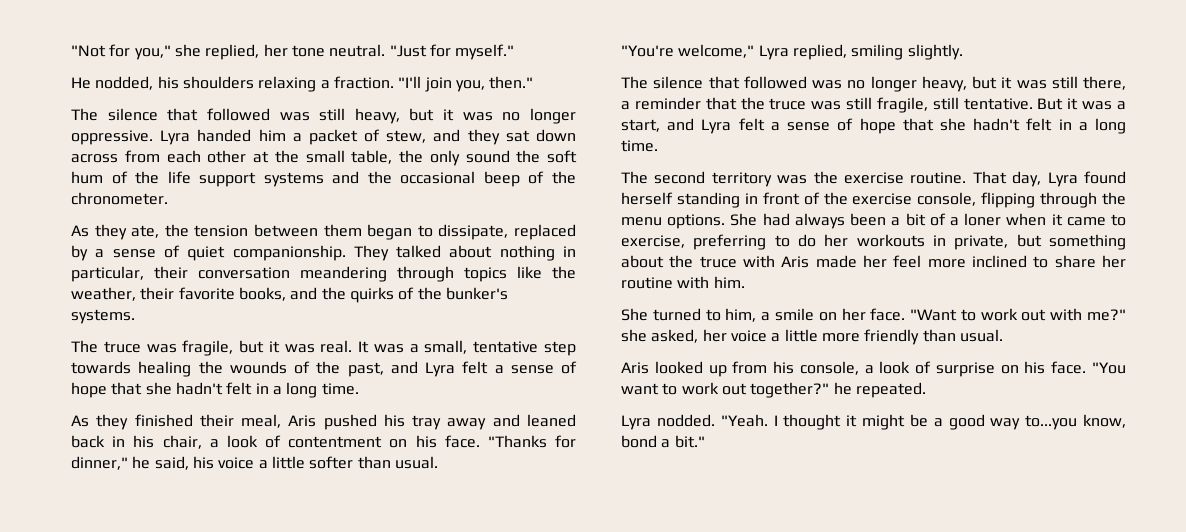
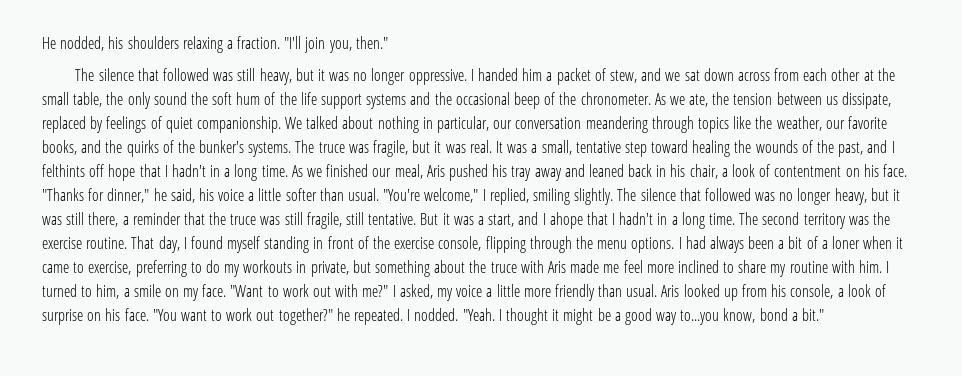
[71,44,515,60] "Not for you," she replied, her tone neutral. "Just for myself." // -> (42, 43) none
[160,130,191,145] Lyra -> [470,69,474,81] I
[467,129,500,145] they -> [665,72,681,81] we
[71,224,127,240] // As they -> [654,93,685,105] As we
[323,224,433,240] them began to -> [825,96,838,105] us
[95,249,156,258] a sense -> [106,116,147,133] feelings
[353,245,389,261] They -> [285,117,303,129] We
[154,266,188,279] their -> [493,120,513,129] our
[140,287,175,300] their -> [825,120,845,129] our
(135, 316) // -> (292, 149) none
[71,361,131,374] towards -> [651,140,689,153] toward
[425,361,577,377] [71,382,359,398] [71,414,234,430] Lyra felt a sense of hope that she hadn't felt in a long time. // As they finished their -> [891,141,895,153] [42,164,392,181] I felthints off hope that I hadn't in a long time. As we finished our
(438, 462) // -> (380, 194) none
[758,45,789,60] Lyra -> [482,189,486,201] I
(963, 52) // -> (614, 196) none
[701,118,1126,134] [621,140,658,152] Lyra felt a sense of hope that she hadn't felt in a long time. // -> [542,212,735,229] I ahope that I hadn't in a long time.
[1047,171,1126,187] [621,192,673,205] Lyra found herself -> [183,236,261,253] I found myself
[730,213,758,226] She -> [678,237,682,249] I
[824,234,849,247] her -> [224,264,241,277] my
[863,255,887,268] her -> [603,264,620,273] me
[1102,255,1126,268] her -> [770,264,787,277] my
[621,308,648,321] // She -> [886,261,890,273] I
[841,308,866,321] her -> [183,288,200,301] my
[621,329,727,343] she asked, her -> [392,284,453,301] I asked, my
(1003, 335) // -> (658, 290) none
[621,415,651,430] // Lyra -> [407,309,411,321] I

